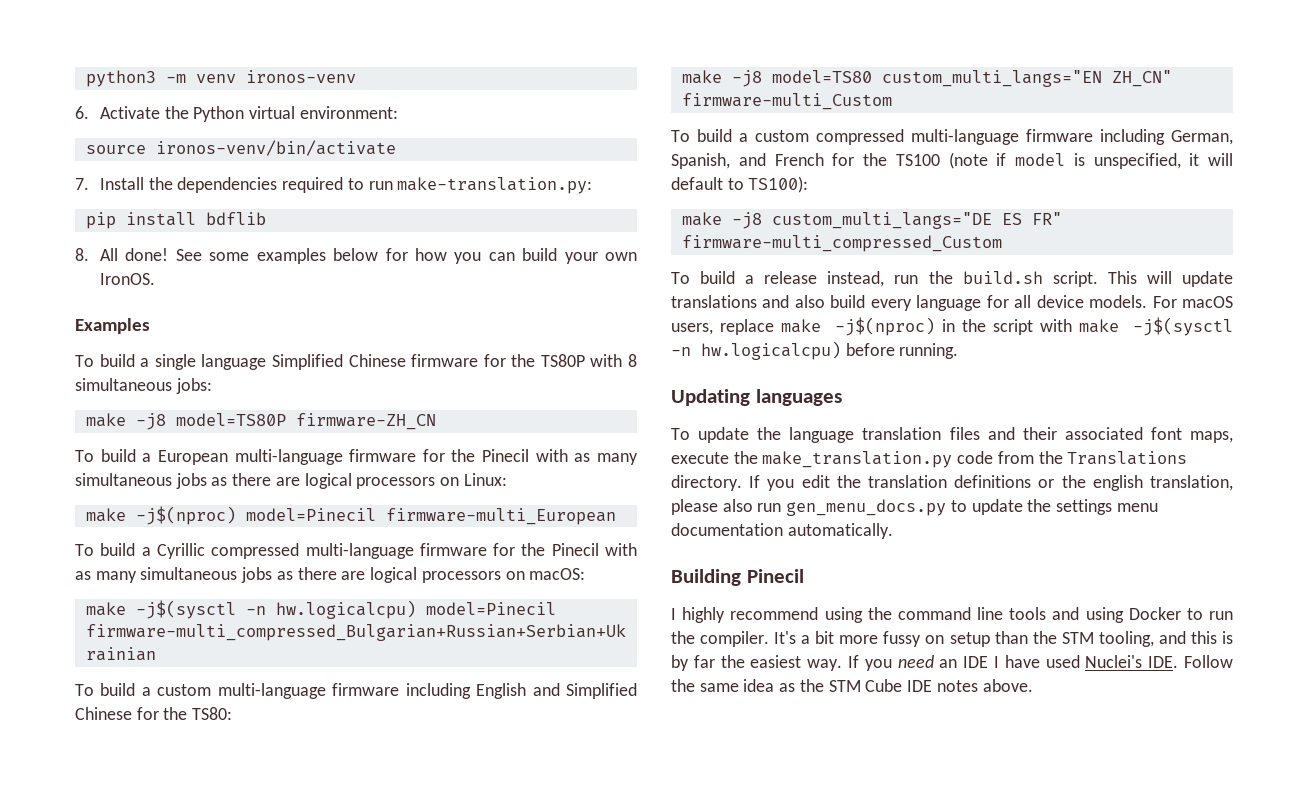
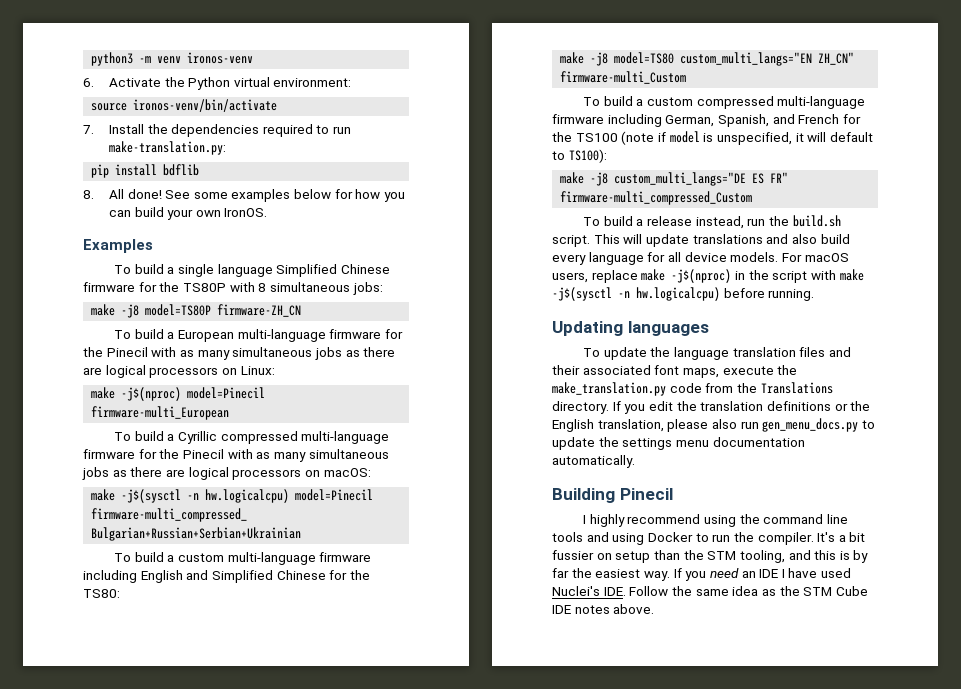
[1092,475,1143,491] english -> [552,419,594,432] English
[839,631,922,647] more fussy -> [552,550,594,560] fussier

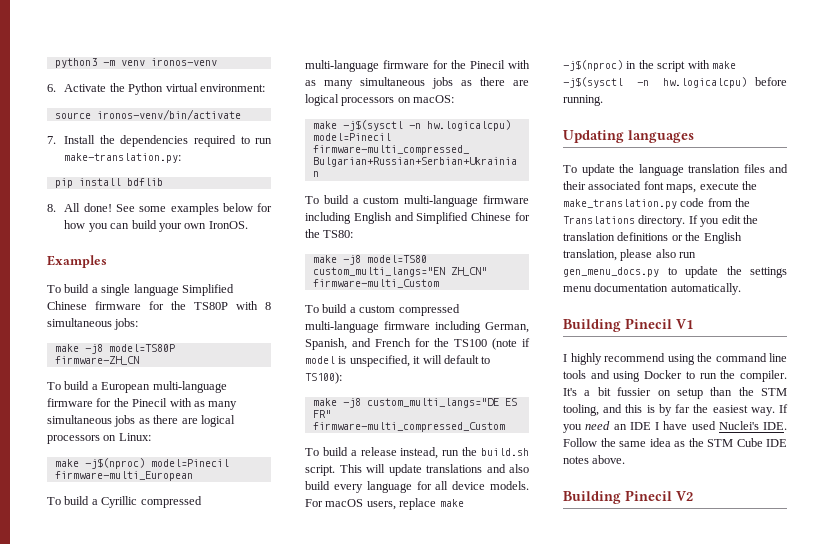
(673, 494) none -> [676,319,693,329] V1
(655, 609) none -> [563,490,693,504] // Building Pinecil V2

